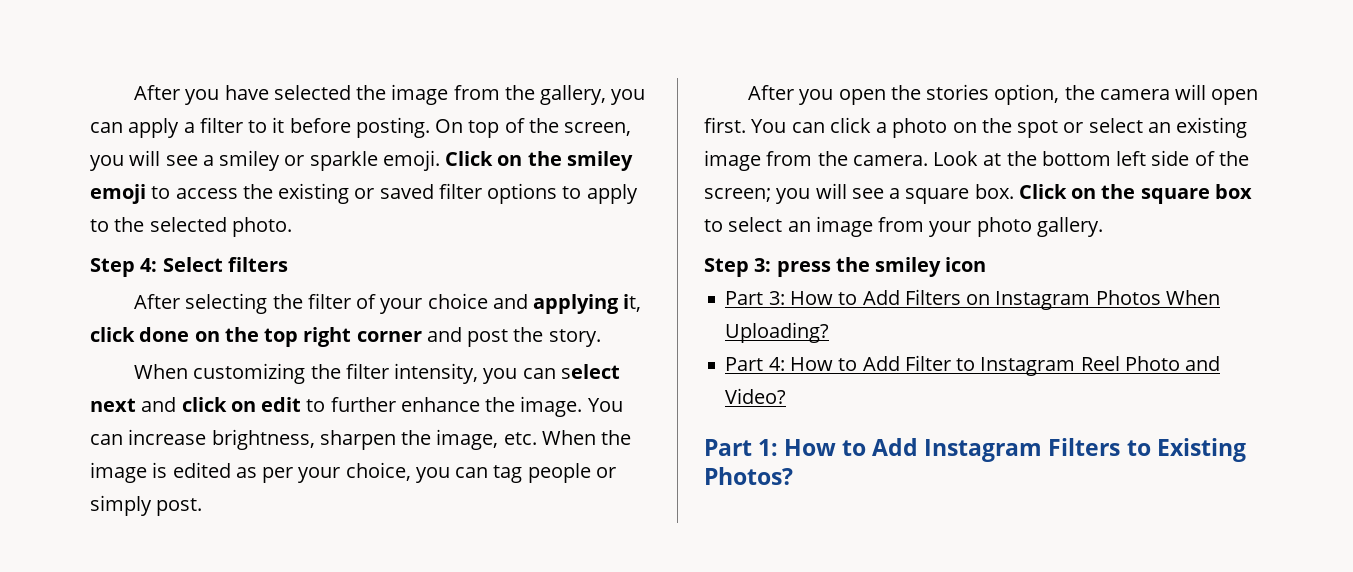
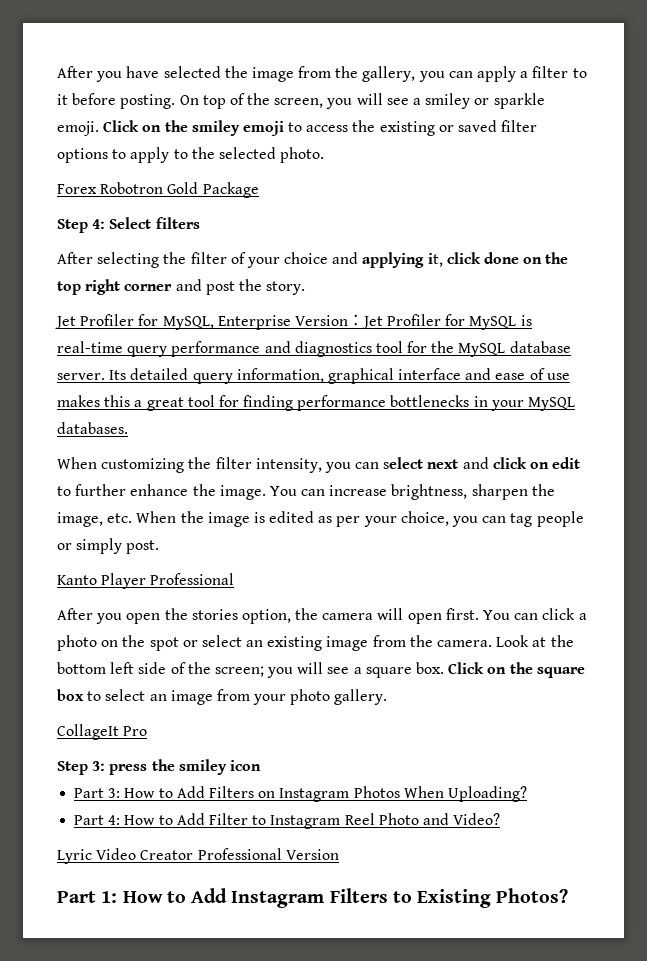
(292, 227) none -> [57,182,259,198] // Forex Robotron Gold Package
(601, 338) none -> [55,314,532,330] [57,341,571,357] [57,368,570,384] [57,395,576,411] [57,422,128,434] // Jet Profiler for MySQL, Enterprise Version：Jet Profiler for MySQL is real-time query performance and diagnostics tool for the MySQL database server. Its detailed query information, graphical interface and ease of use makes this a great tool for finding performance bottlenecks in your MySQL databases.
(203, 507) none -> [57,573,235,589] // Kanto Player Professional
(1103, 227) none -> [57,724,148,740] // CollageIt Pro
(787, 396) none -> [57,848,339,864] // Lyric Video Creator Professional Version

